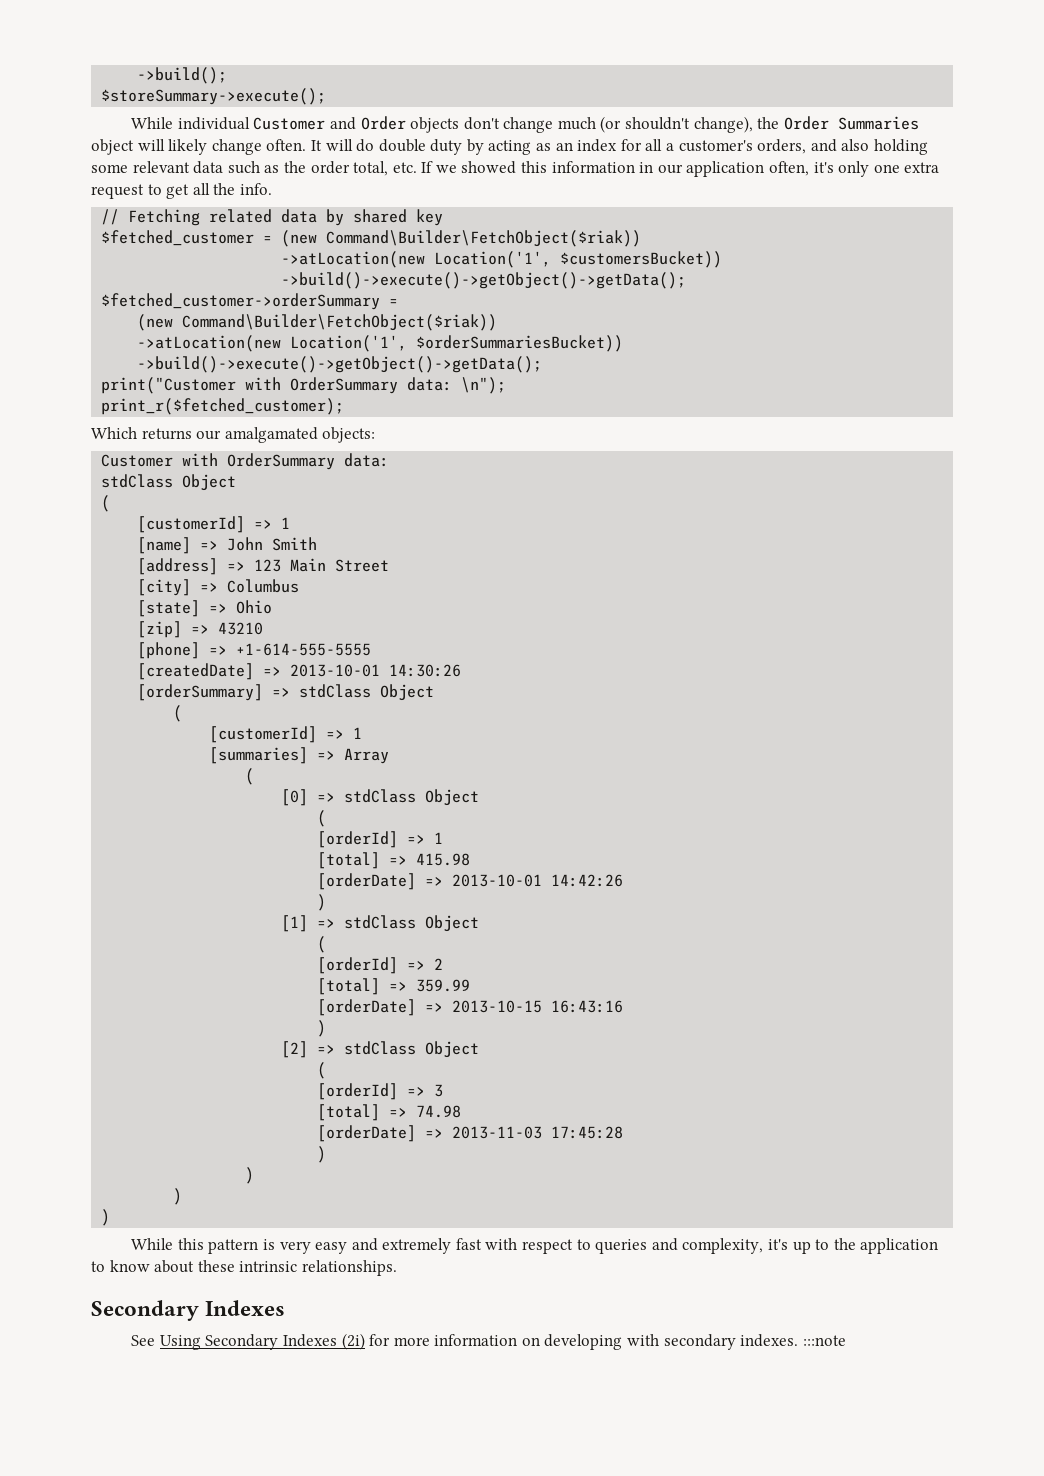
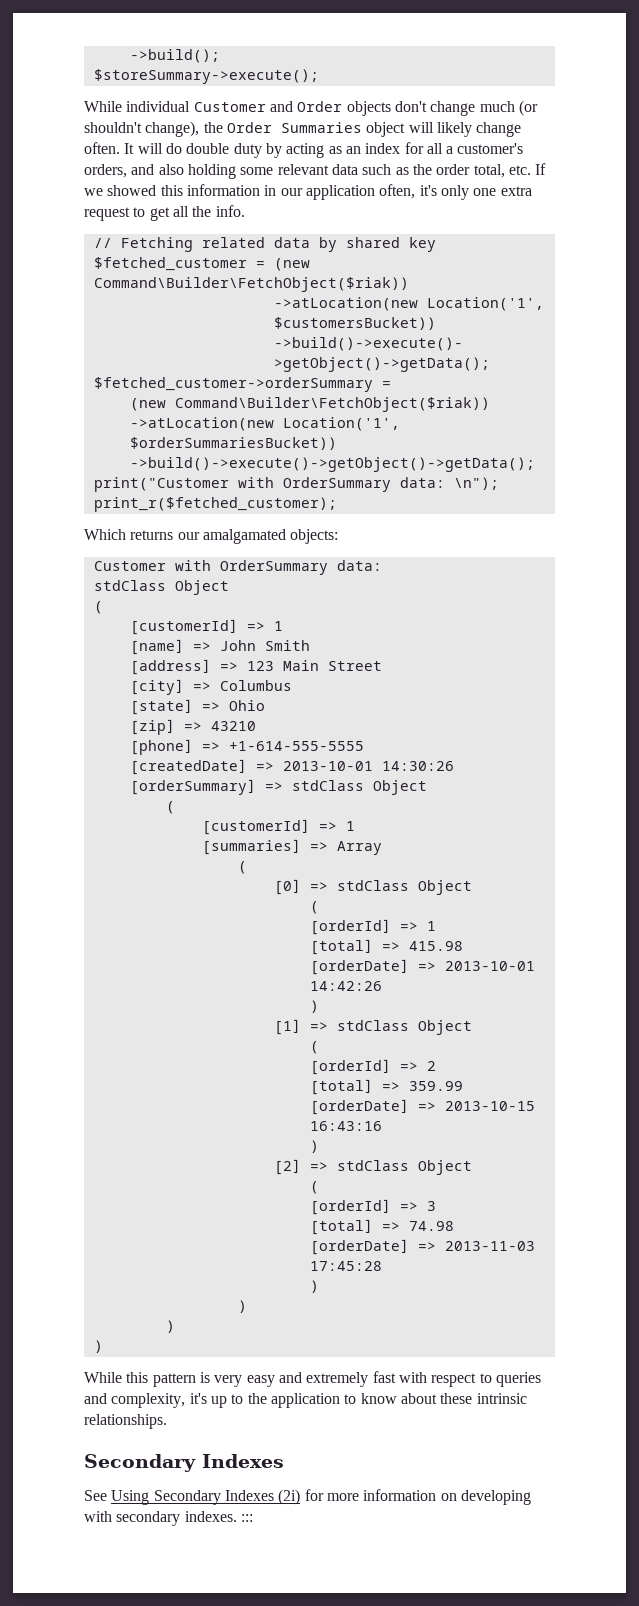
[802,1335,846,1346] :::note -> [240,1514,253,1522] :::

